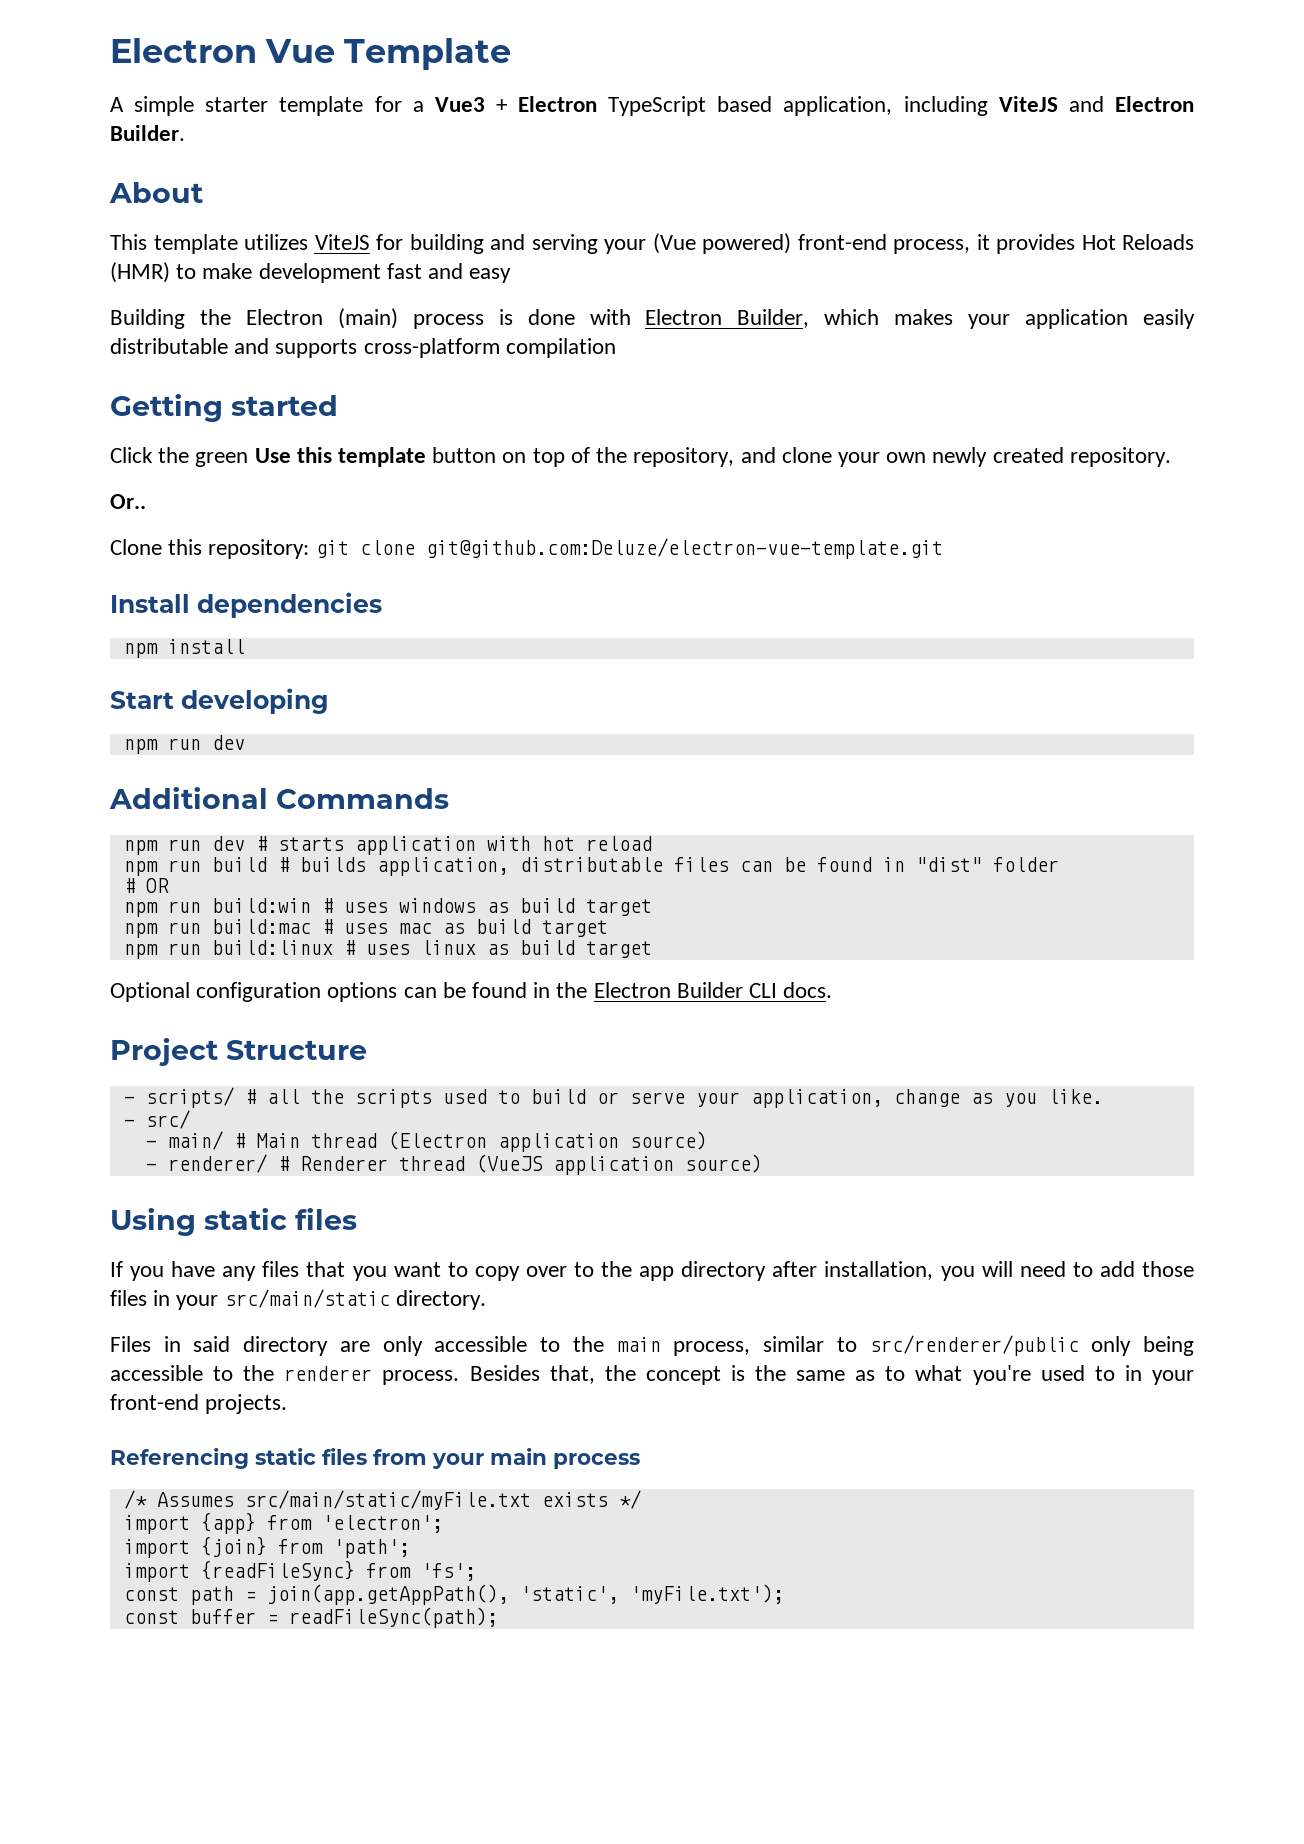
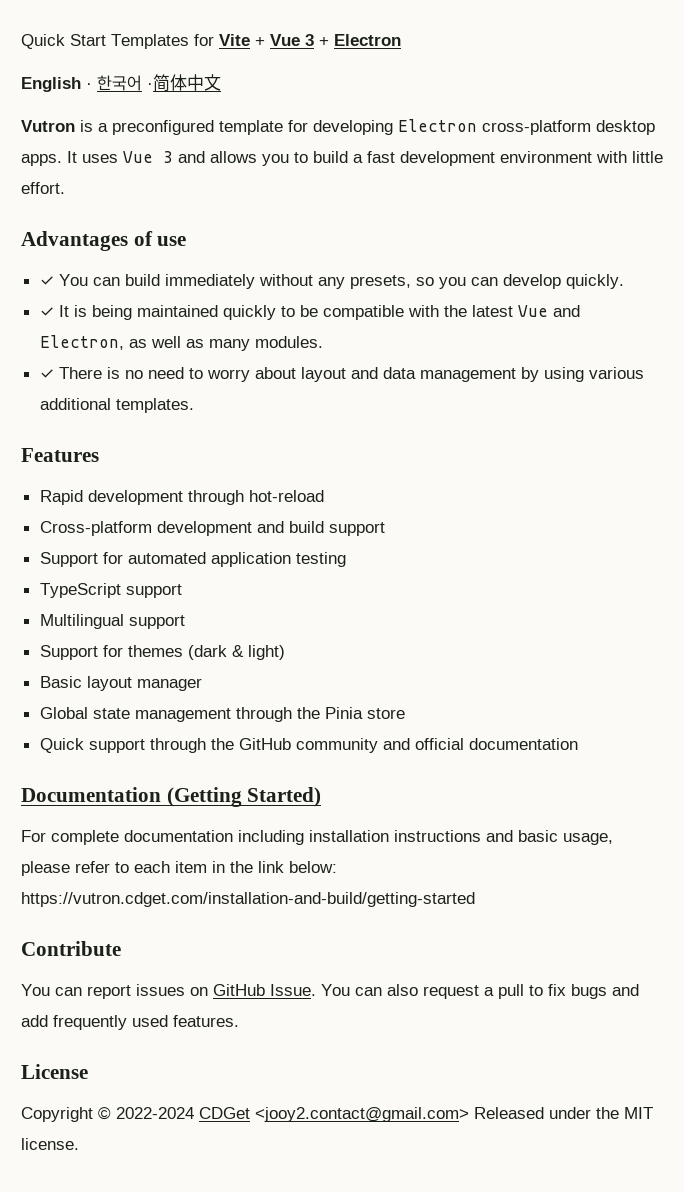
[110,38,512,70] [110,96,1194,116] [110,125,185,141] [109,182,203,203] [110,233,1194,254] [110,262,512,283] [110,308,1195,329] [110,338,616,358] [110,394,338,422] [110,447,1171,467] [110,494,146,509] [110,538,943,559] [110,592,382,618] [123,639,245,658] [110,688,329,714] [123,735,245,754] [109,787,449,809] [123,836,652,855] [123,857,1059,876] [123,878,169,893] [123,898,652,917] [123,919,608,938] [123,940,652,959] [110,982,833,1002] [110,1038,367,1066] [123,1087,1103,1108] [123,1110,190,1129] [145,1131,707,1152] [145,1154,762,1175] [110,1208,357,1236] [110,1261,1194,1281] [110,1289,486,1310] [110,1335,1194,1356] [110,1365,1194,1385] [110,1394,288,1414] [110,1448,640,1469] [123,1490,641,1510] [123,1512,443,1534] [123,1536,410,1558] [123,1560,476,1582] [123,1584,784,1605] [123,1607,498,1628] Electron Vue Template // A simple starter template for a Vue3 + Electron TypeScript based application, including ViteJS and Electron Builder. // About // This template utilizes ViteJS for building and serving your (Vue powered) front-end process, it provides Hot Reloads (HMR) to make development fast and easy // Building the Electron (main) process is done with Electron Builder, which makes your application easily distributable and supports cross-platform compilation // Getting started // Click the green Use this template button on top of the repository, and clone your own newly created repository. // Or.. // Clone this repository: git clone git@github.com:Deluze/electron-vue-template.git // Install dependencies // npm install // Start developing // npm run dev // Additional Commands // npm run dev # starts application with hot reload // npm run build # builds application, distributable files can be found in "dist" folder // # OR // npm run build:win # uses windows as build target // npm run build:mac # uses mac as build target // npm run build:linux # uses linux as build target // Optional configuration options can be found in the Electron Builder CLI docs. // Project Structure // - scripts/ # all the scripts used to build or serve your application, change as you like. // - src/ // - main/ # Main thread (Electron application source) // - renderer/ # Renderer thread (VueJS application source) // Using static files // If you have any files that you want to copy over to the app directory after installation, you will need to add those files in your src/main/static directory. // Files in said directory are only accessible to the main process, similar to src/renderer/public only being accessible to the renderer process. Besides that, the concept is the same as to what you're used to in your front-end projects. // Referencing static files from your main process // /* Assumes src/main/static/myFile.txt exists */ // import {app} from 'electron'; // import {join} from 'path'; // import {readFileSync} from 'fs'; // const path = join(app.getAppPath(), 'static', 'myFile.txt'); // const buffer = readFileSync(path); -> [21,34,401,49] [21,74,221,92] [21,119,655,135] [21,151,663,166] [21,182,65,194] [21,231,187,251] [39,274,624,289] [39,305,580,320] [39,335,323,351] [39,367,644,382] [39,398,194,413] [21,448,99,462] [39,490,324,505] [39,521,385,536] [39,552,346,567] [39,583,182,598] [39,614,185,629] [39,645,285,660] [39,676,202,691] [39,707,405,722] [39,738,578,753] [21,787,322,807] [21,830,613,845] [21,861,337,876] [21,892,475,907] [21,941,121,956] [21,984,639,999] [21,1015,239,1030] [21,1064,88,1079] [21,1107,653,1122] [21,1138,79,1150] Quick Start Templates for Vite + Vue 3 + Electron // English · 한국어 ·简体中文 // Vutron is a preconfigured template for developing Electron cross-platform desktop apps. It uses Vue 3 and allows you to build a fast development environment with little effort. // Advantages of use // ✓ You can build immediately without any presets, so you can develop quickly. // ✓ It is being maintained quickly to be compatible with the latest Vue and Electron, as well as many modules. // ✓ There is no need to worry about layout and data management by using various additional templates. // Features // Rapid development through hot-reload // Cross-platform development and build support // Support for automated application testing // TypeScript support // Multilingual support // Support for themes (dark & light) // Basic layout manager // Global state management through the Pinia store // Quick support through the GitHub community and official documentation // Documentation (Getting Started) // For complete documentation including installation instructions and basic usage, please refer to each item in the link below: https://vutron.cdget.com/installation-and-build/getting-started // Contribute // You can report issues on GitHub Issue. You can also request a pull to fix bugs and add frequently used features. // License // Copyright © 2022-2024 CDGet <jooy2.contact@gmail.com> Released under the MIT license.

